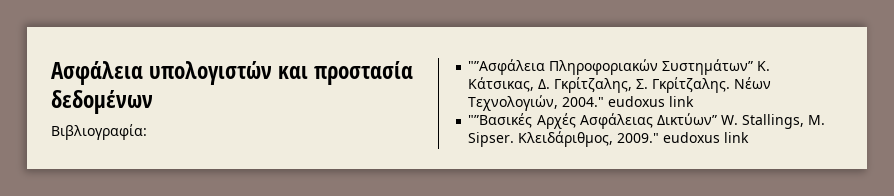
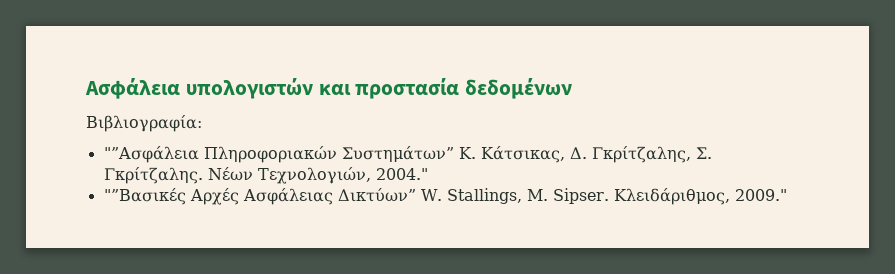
[608,96,695,107] eudoxus link -> (428, 174) none
[663,132,750,143] eudoxus link -> (787, 195) none

